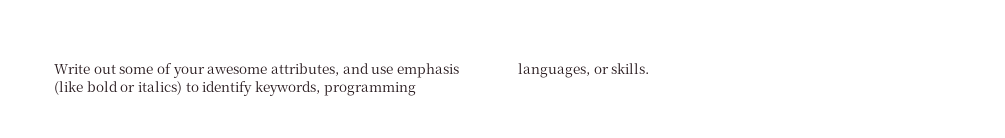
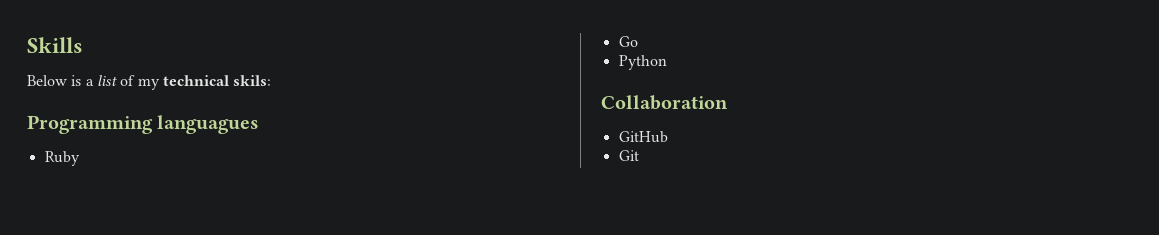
[54,63,459,78] [54,81,416,96] [518,63,650,78] Write out some of your awesome attributes, and use emphasis (like bold or italics) to identify keywords, programming languages, or skills. -> [27,37,83,53] [27,75,272,90] [27,115,260,134] [44,151,80,166] [618,36,638,47] [618,55,667,70] [601,95,728,110] [618,131,668,143] [618,150,639,161] Skills // Below is a list of my technical skils: // Programming languagues // Ruby // Go // Python // Collaboration // GitHub // Git

